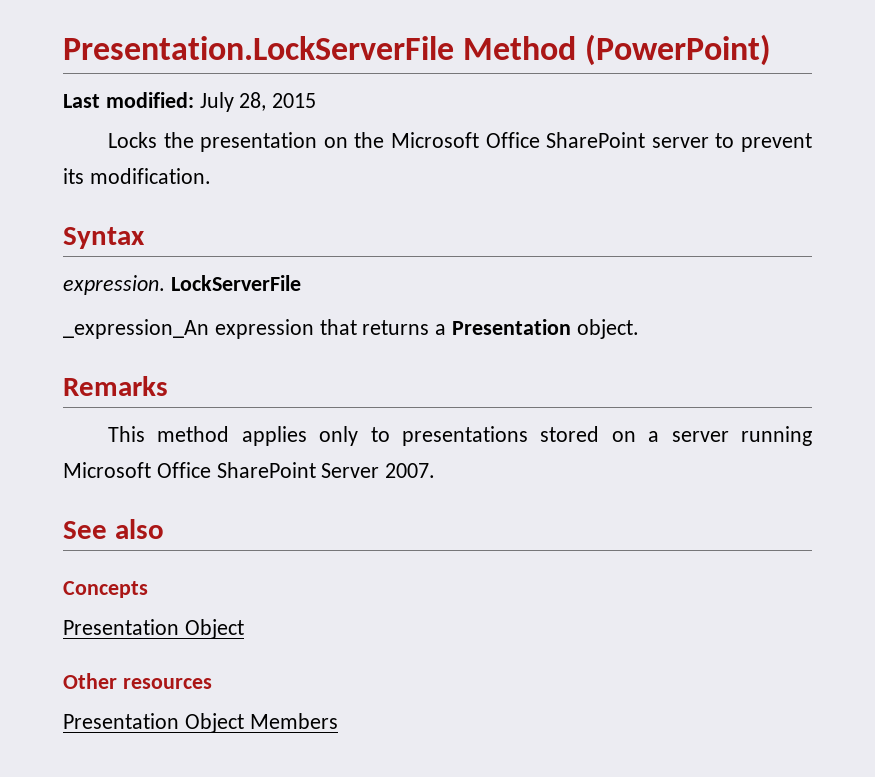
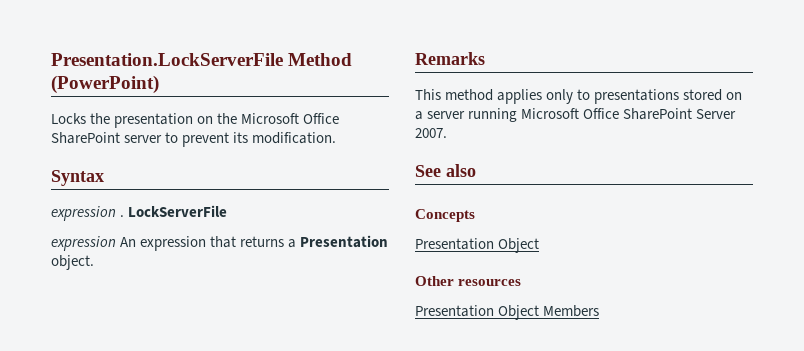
[63,92,317,112] // Last modified: July 28, 2015 -> (159, 84) none
[63,275,165,295] expression. -> [51,206,125,221] expression .
[63,319,209,339] _expression_An -> [51,236,137,251] expression An

